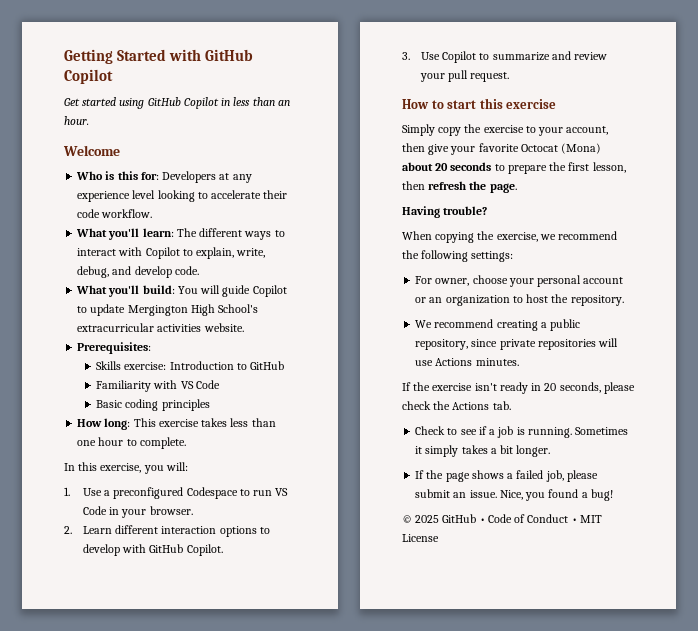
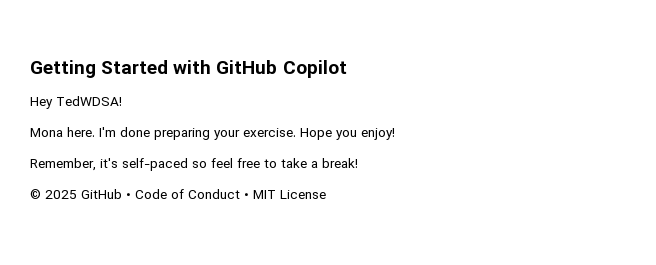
[64,97,290,109] [64,116,89,125] [63,145,120,156] [76,171,252,183] [77,190,288,202] [77,209,153,218] [76,228,285,240] [77,247,266,259] [77,266,199,278] [76,285,287,297] [77,304,259,316] [77,323,244,332] [77,342,152,354] [96,361,284,370] [96,380,220,392] [96,399,210,411] [77,418,276,430] [77,437,186,449] [64,462,188,474] [64,487,289,499] [82,506,193,518] [64,525,270,537] [82,544,223,556] [402,51,608,63] [419,70,510,82] [402,98,557,109] [402,124,609,136] [402,143,602,155] [402,162,626,174] [402,181,517,193] [402,206,488,218] [402,231,618,243] [402,250,514,262] [415,275,624,287] [415,294,624,306] [415,319,581,331] [415,338,619,350] [415,358,519,366] [402,382,635,394] [402,401,511,410] [415,426,629,438] [415,445,551,457] [415,470,598,482] [415,489,613,501] Get started using GitHub Copilot in less than an hour. // Welcome // Who is this for: Developers at any experience level looking to accelerate their code workflow. // What you'll learn: The different ways to interact with Copilot to explain, write, debug, and develop code. // What you'll build: You will guide Copilot to update Mergington High School's extracurricular activities website. // Prerequisites: // Skills exercise: Introduction to GitHub // Familiarity with VS Code // Basic coding principles // How long: This exercise takes less than one hour to complete. // In this exercise, you will: // 1. Use a preconfigured Codespace to run VS Code in your browser. // 2. Learn different interaction options to develop with GitHub Copilot. // 3. Use Copilot to summarize and review your pull request. // How to start this exercise // Simply copy the exercise to your account, then give your favorite Octocat (Mona) about 20 seconds to prepare the first lesson, then refresh the page. // Having trouble? // When copying the exercise, we recommend the following settings: // For owner, choose your personal account or an organization to host the repository. // We recommend creating a public repository, since private repositories will use Actions minutes. // If the exercise isn't ready in 20 seconds, please check the Actions tab. // Check to see if a job is running. Sometimes it simply takes a bit longer. // If the page shows a failed job, please submit an issue. Nice, you found a bug! -> [30,96,122,109] [30,127,395,140] [30,158,358,171] Hey TedWDSA! // Mona here. I'm done preparing your exercise. Hope you enjoy! // Remember, it's self-paced so feel free to take a break!

